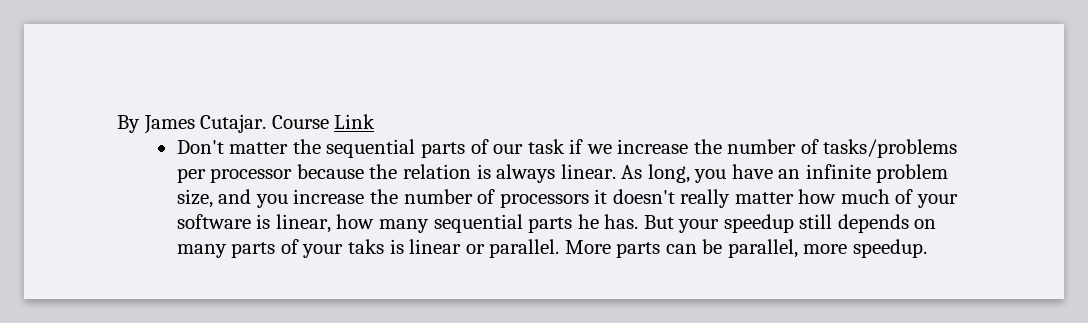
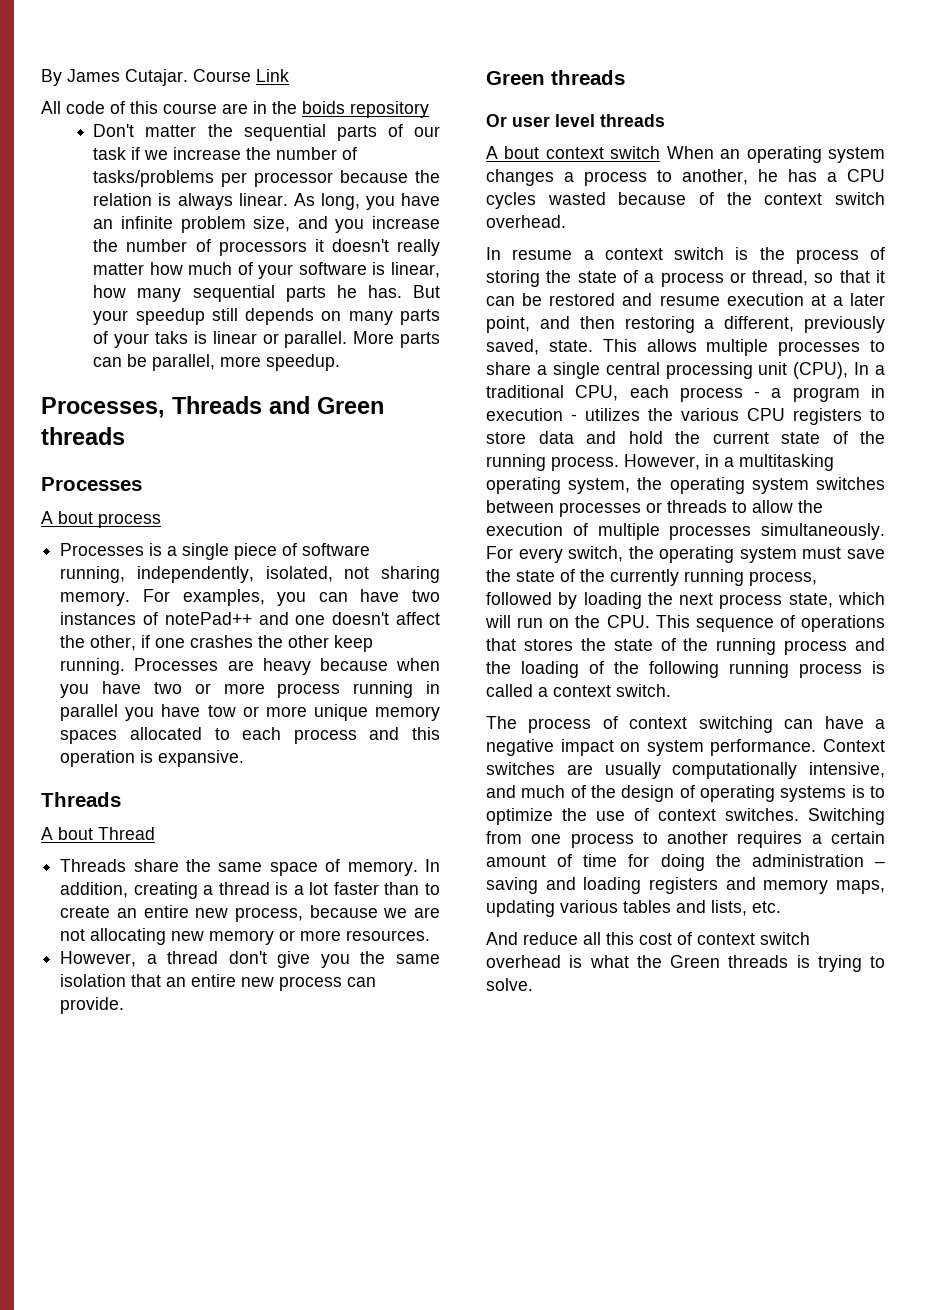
(376, 121) none -> [41,101,429,118] // All code of this course are in the boids repository
(927, 248) none -> [41,396,384,418] [41,427,125,445] [41,477,142,491] [41,511,161,528] [60,543,371,560] [60,566,440,583] [60,589,440,606] [60,612,440,625] [60,635,374,652] [60,658,440,675] [60,681,440,698] [60,704,440,721] [60,727,440,744] [60,750,245,767] [41,792,121,807] [41,827,155,840] [60,859,441,876] [60,882,440,899] [60,905,440,922] [60,928,431,945] [60,951,440,968] [60,974,377,991] [60,997,125,1014] [486,70,625,85] [486,114,665,127] [486,146,885,163] [486,169,885,186] [486,192,885,209] [486,215,566,228] [486,247,885,264] [486,270,886,287] [486,293,885,306] [486,316,885,333] [486,339,885,356] [486,362,885,379] [486,385,885,402] [486,408,885,425] [486,431,885,444] [486,454,834,471] [486,477,885,494] [486,500,823,517] [486,523,885,540] [486,546,885,563] [486,569,817,586] [486,592,885,609] [485,615,885,632] [486,638,885,655] [486,661,885,678] [486,684,671,697] [486,716,885,733] [486,739,885,756] [486,762,885,779] [486,785,885,802] [486,808,885,825] [486,831,885,848] [486,854,885,871] [486,877,885,894] [486,900,781,917] [486,932,810,945] [486,955,885,972] [486,978,533,991] // Processes, Threads and Green threads // Processes // A bout process // Processes is a single piece of software running, independently, isolated, not sharing memory. For examples, you can have two instances of notePad++ and one doesn't affect the other, if one crashes the other keep running. Processes are heavy because when you have two or more process running in parallel you have tow or more unique memory spaces allocated to each process and this operation is expansive. // Threads // A bout Thread // Threads share the same space of memory. In addition, creating a thread is a lot faster than to create an entire new process, because we are not allocating new memory or more resources. // However, a thread don't give you the same isolation that an entire new process can provide. // Green threads // Or user level threads // A bout context switch When an operating system changes a process to another, he has a CPU cycles wasted because of the context switch overhead. // In resume a context switch is the process of storing the state of a process or thread, so that it can be restored and resume execution at a later point, and then restoring a different, previously saved, state. This allows multiple processes to share a single central processing unit (CPU), In a traditional CPU, each process - a program in execution - utilizes the various CPU registers to store data and hold the current state of the running process. However, in a multitasking operating system, the operating system switches between processes or threads to allow the execution of multiple processes simultaneously. For every switch, the operating system must save the state of the currently running process, followed by loading the next process state, which will run on the CPU. This sequence of operations that stores the state of the running process and the loading of the following running process is called a context switch. // The process of context switching can have a negative impact on system performance. Context switches are usually computationally intensive, and much of the design of operating systems is to optimize the use of context switches. Switching from one process to another requires a certain amount of time for doing the administration – saving and loading registers and memory maps, updating various tables and lists, etc. // And reduce all this cost of context switch overhead is what the Green threads is trying to solve.

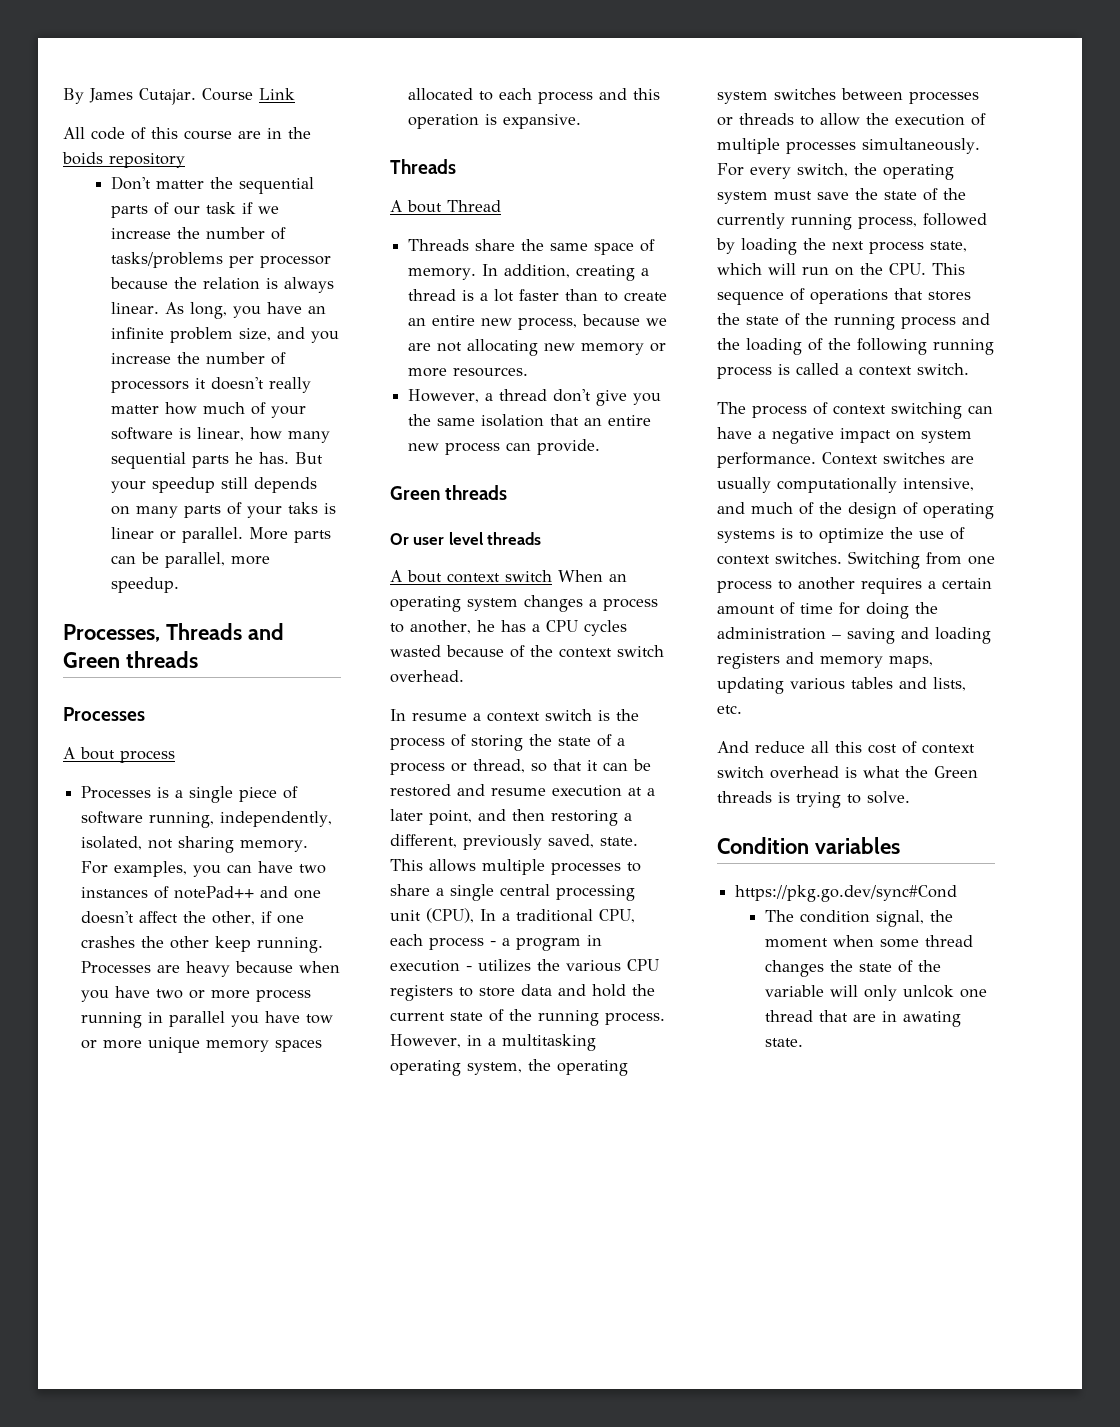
(533, 984) none -> [717,837,900,854] [735,885,958,902] [764,910,953,927] [764,935,973,948] [764,960,941,977] [764,985,987,1001] [764,1010,961,1027] [764,1038,803,1047] // Condition variables // https://pkg.go.dev/sync#Cond // The condition signal, the moment when some thread changes the state of the variable will only unlcok one thread that are in awating state.

